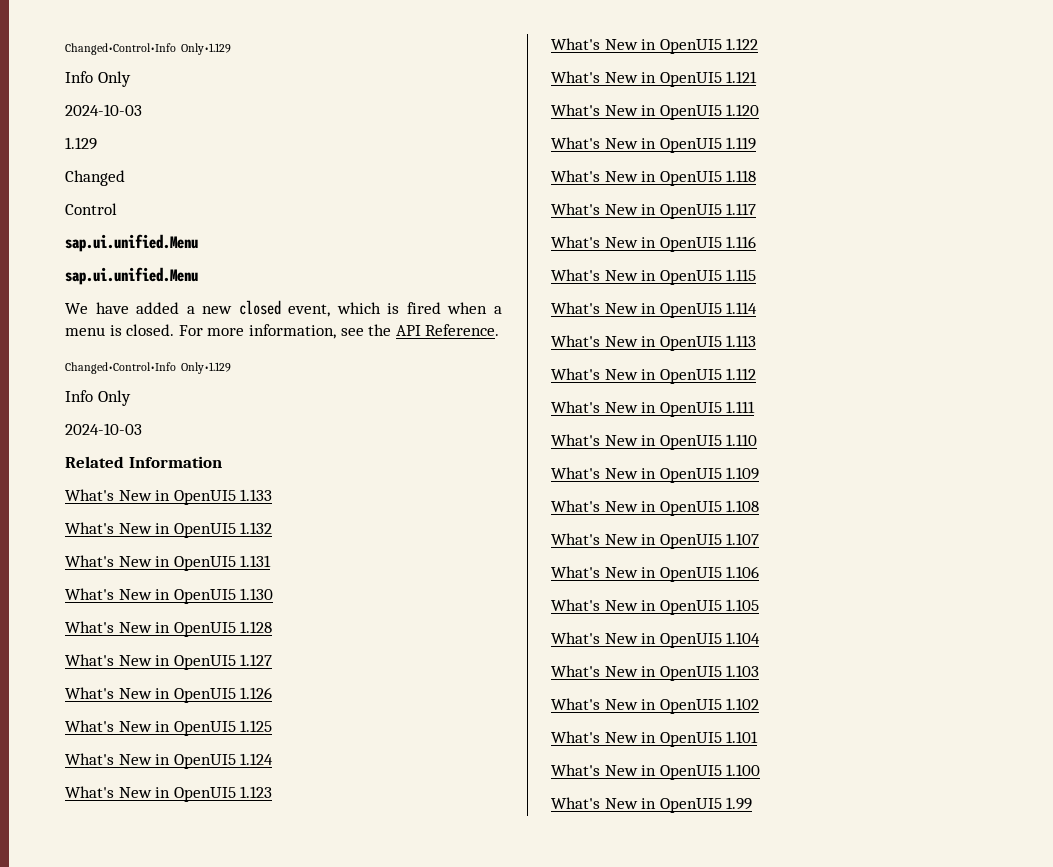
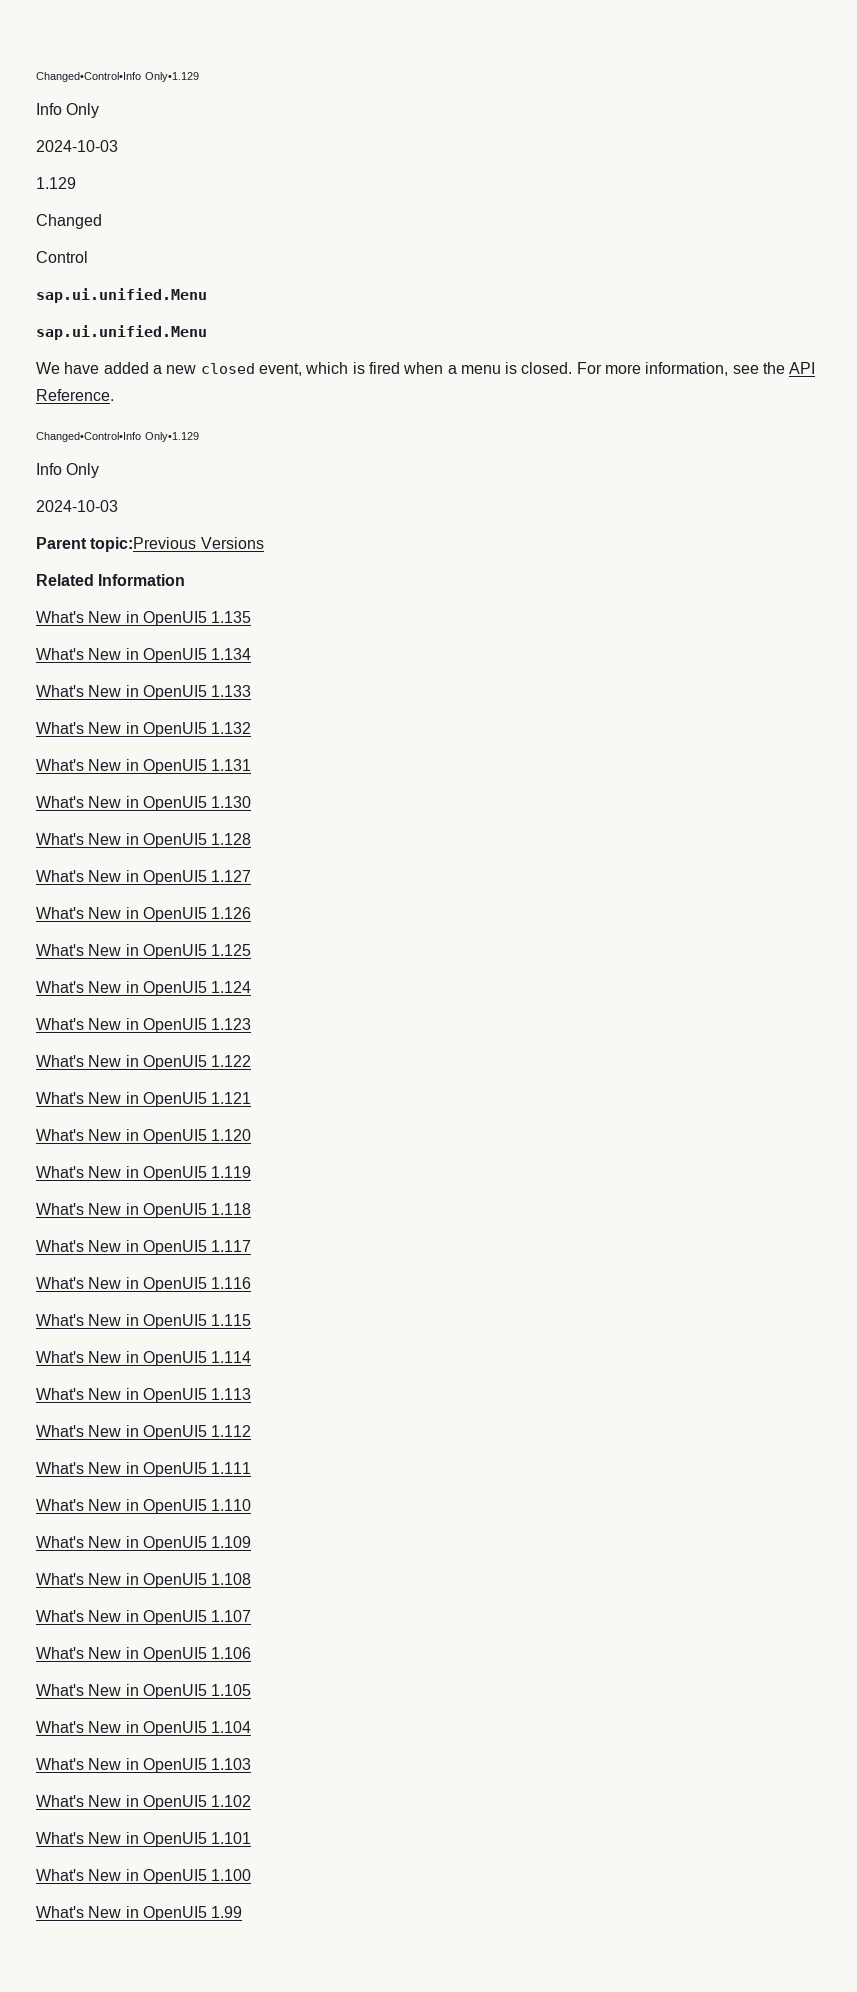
(142, 429) none -> [36,537,264,552] // Parent topic:Previous Versions
(222, 462) none -> [36,611,252,626] [36,648,252,663] // What's New in OpenUI5 1.135 // What's New in OpenUI5 1.134

